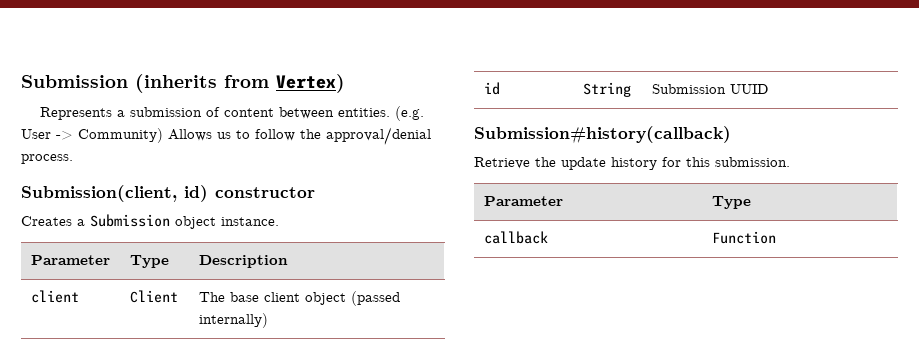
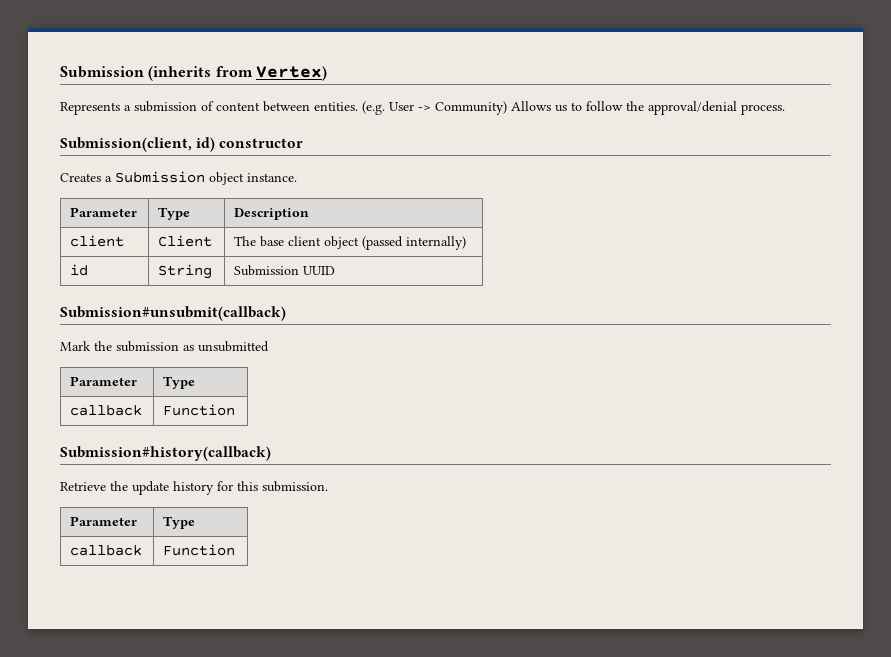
(768, 89) none -> [60,306,286,321] [60,341,269,352] [70,376,138,386] [163,376,196,389] [70,405,143,416] [163,404,236,416] // Submission#unsubmit(callback) // Mark the submission as unsubmitted // Parameter | Type // callback | Function

